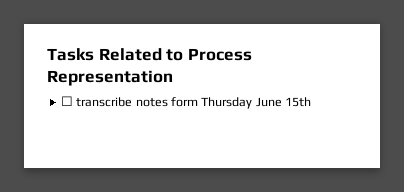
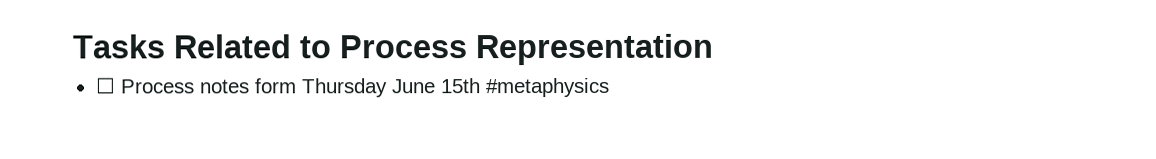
[76,97,133,107] transcribe -> [119,79,195,94] Process
(311, 102) none -> [484,77,610,98] #metaphysics

